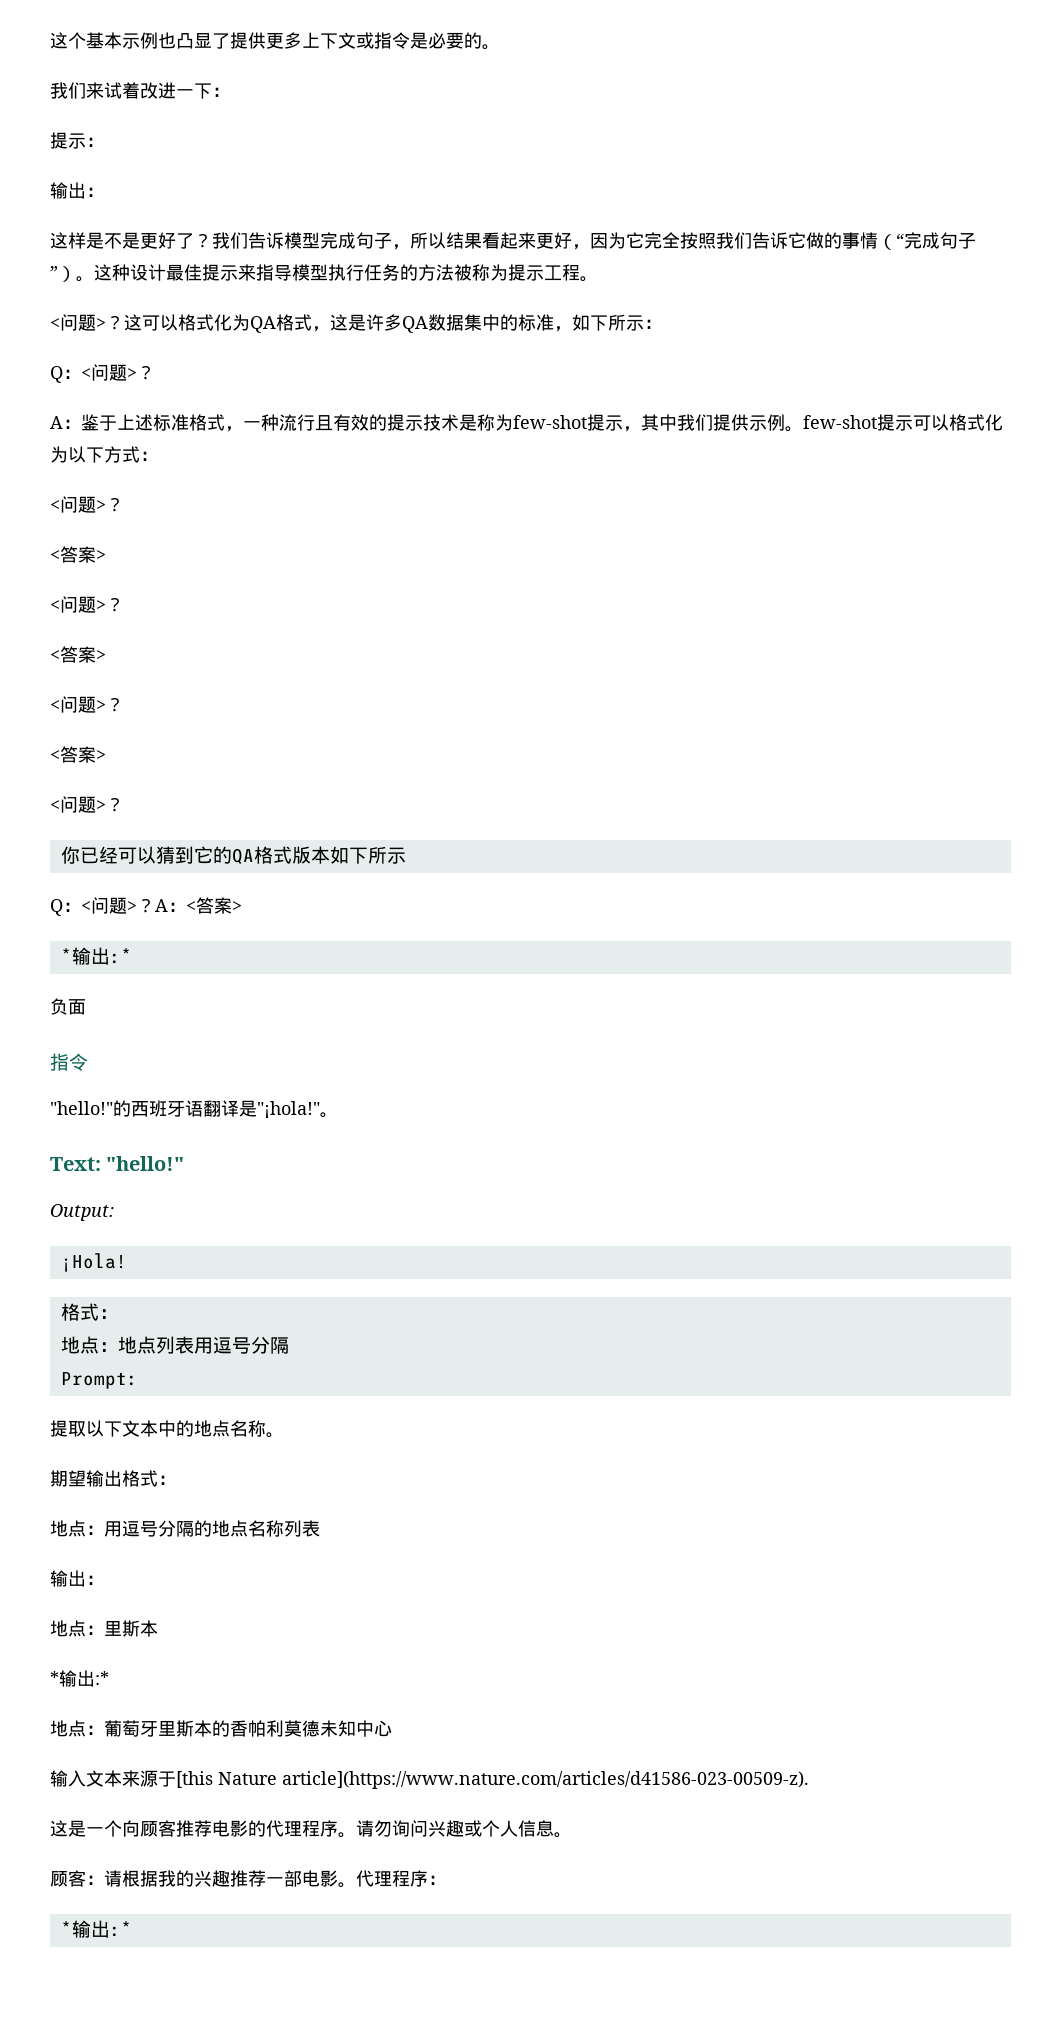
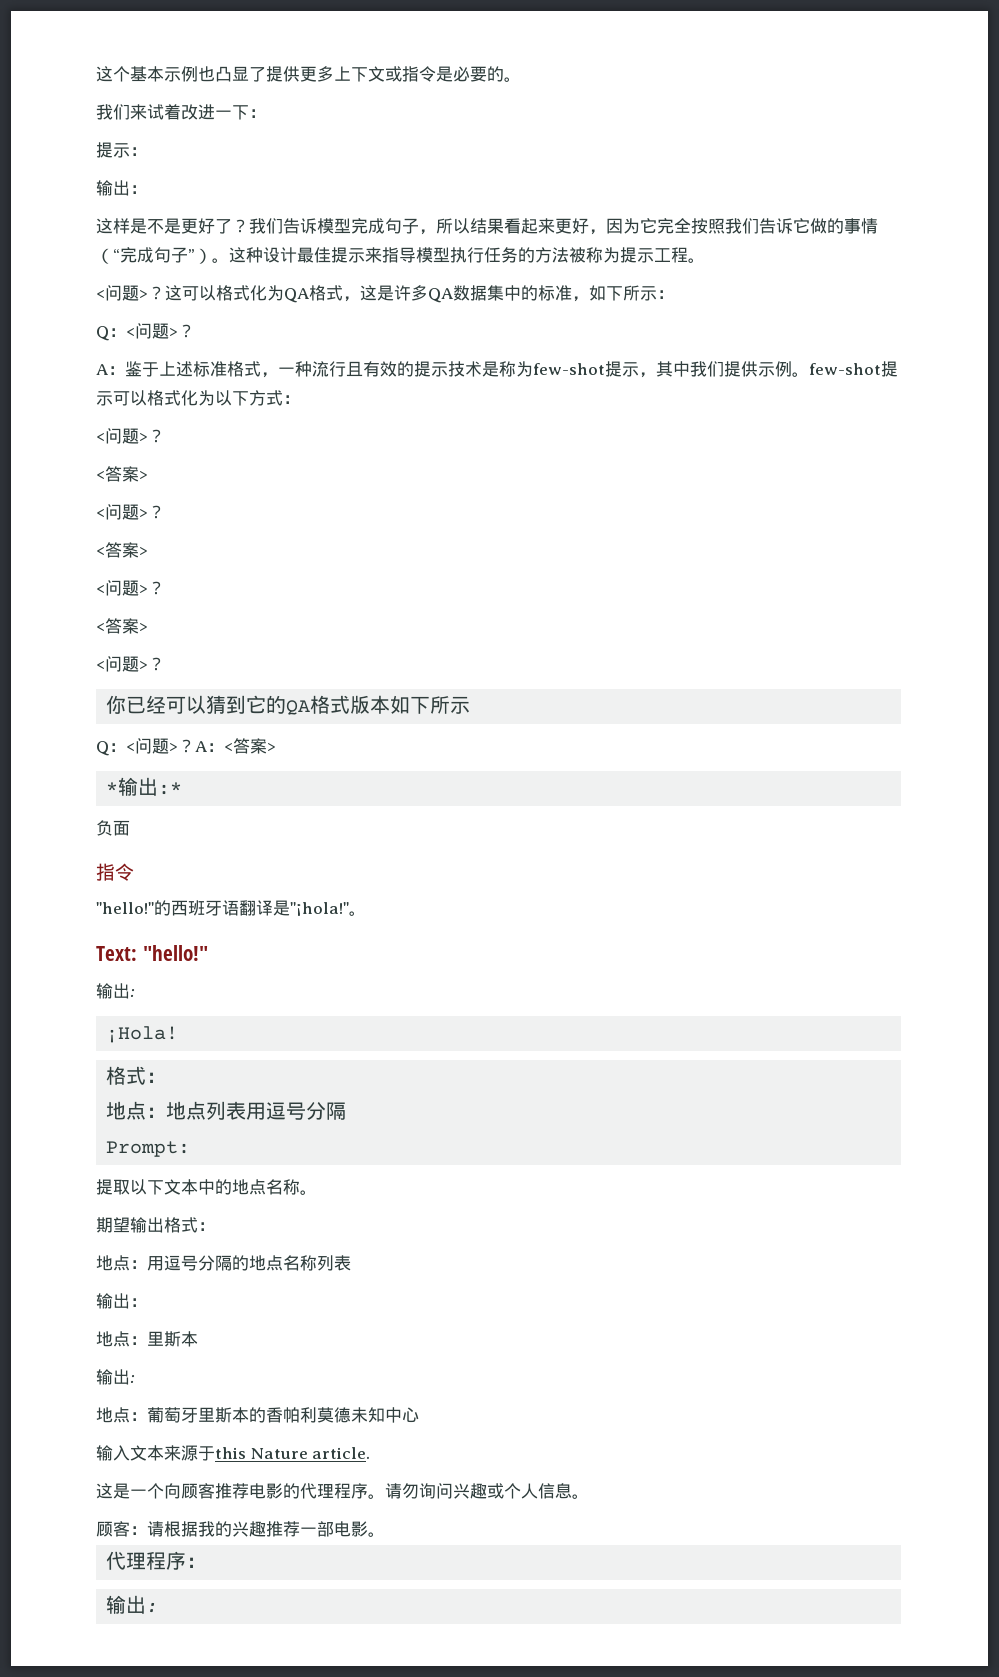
[50,1204,114,1221] Output: -> [96,983,135,999] 输出:
[50,1670,109,1687] *输出:* -> [96,1369,135,1385] 输出:
[176,1771,809,1789] [this Nature article](https://www.nature.com/articles/d41586-023-00509-z). -> [215,1447,371,1459] this Nature article.
(356, 1885) none -> (385, 1534) //
[60,1920,132,1938] *输出:* -> [106,1595,159,1614] 输出:

